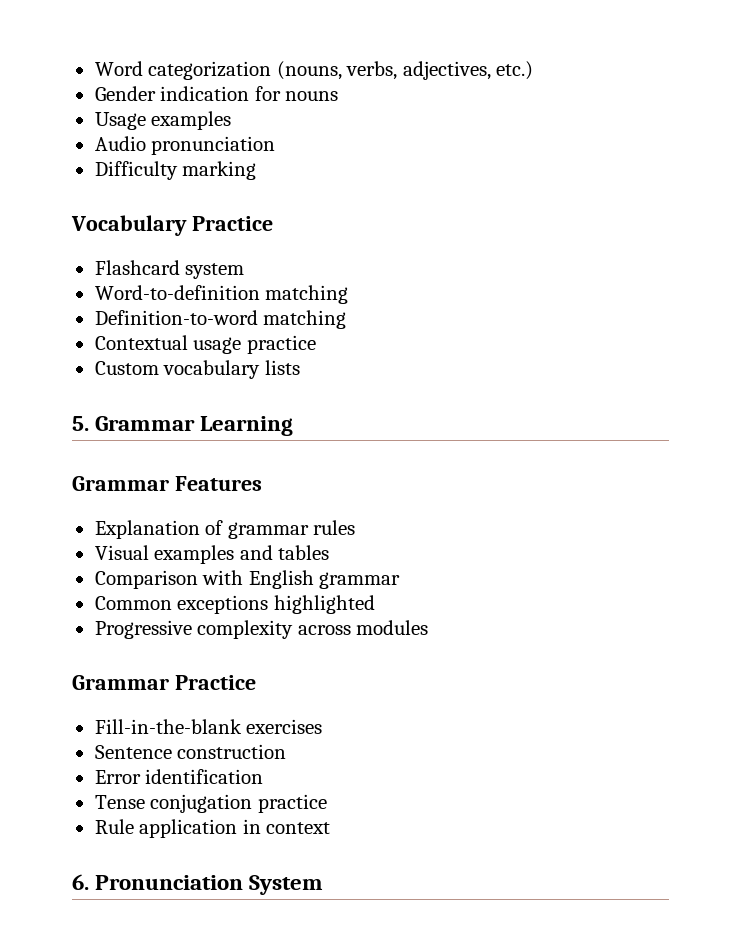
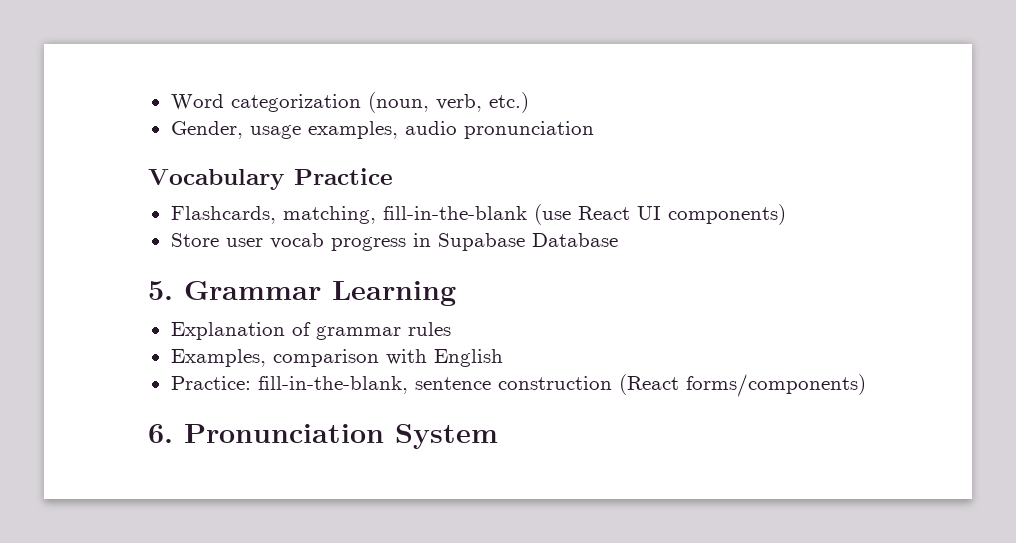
[276,61,534,80] [94,86,339,101] [94,111,232,130] [94,136,146,151] (nouns, verbs, adjectives, etc.) // Gender indication for nouns // Usage examples // Audio -> [367,92,529,113] [170,121,457,139] (noun, verb, etc.) // Gender, usage examples, audio
[94,161,257,180] // Difficulty marking -> (594, 130) none
[94,260,245,279] [94,285,349,304] [94,310,347,329] [94,335,316,354] [94,360,300,379] Flashcard system // Word-to-definition matching // Definition-to-word matching // Contextual usage practice // Custom vocabulary lists -> [170,204,786,225] [170,233,618,251] Flashcards, matching, fill-in-the-blank (use React UI components) // Store user vocab progress in Supabase Database
[72,476,262,491] // Grammar Features -> (456, 293) none
[94,545,330,564] [94,570,401,589] [94,595,375,614] [94,620,429,639] [72,675,256,690] [94,719,323,734] [94,744,287,759] [94,769,264,784] [94,794,327,813] [94,819,331,838] Visual examples and tables // Comparison with English grammar // Common exceptions highlighted // Progressive complexity across modules // Grammar Practice // Fill-in-the-blank exercises // Sentence construction // Error identification // Tense conjugation practice // Rule application in context -> [170,349,503,367] [170,374,866,397] Examples, comparison with English // Practice: fill-in-the-blank, sentence construction (React forms/components)

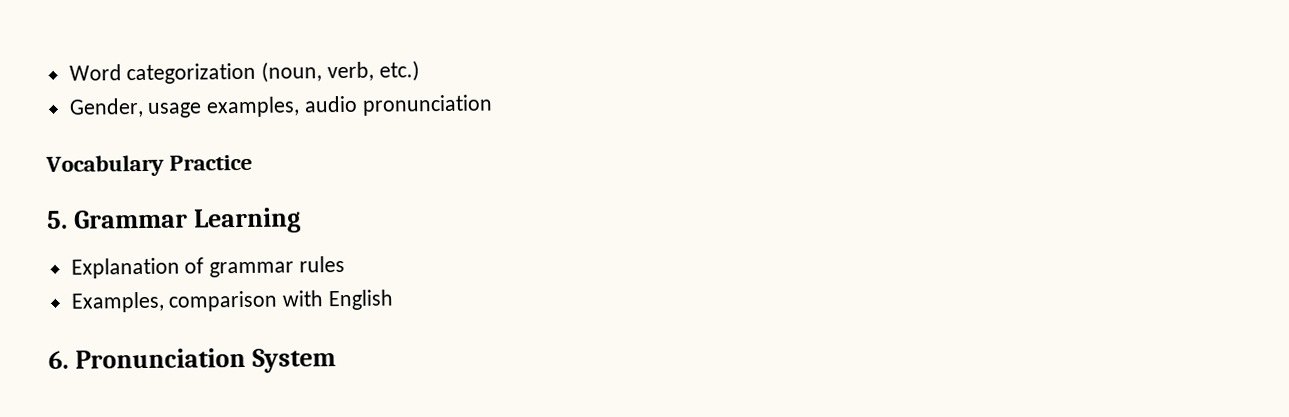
[170,204,786,225] [170,233,618,251] // Flashcards, matching, fill-in-the-blank (use React UI components) // Store user vocab progress in Supabase Database -> (254, 162) none
[170,374,866,397] // Practice: fill-in-the-blank, sentence construction (React forms/components) -> (394, 300) none

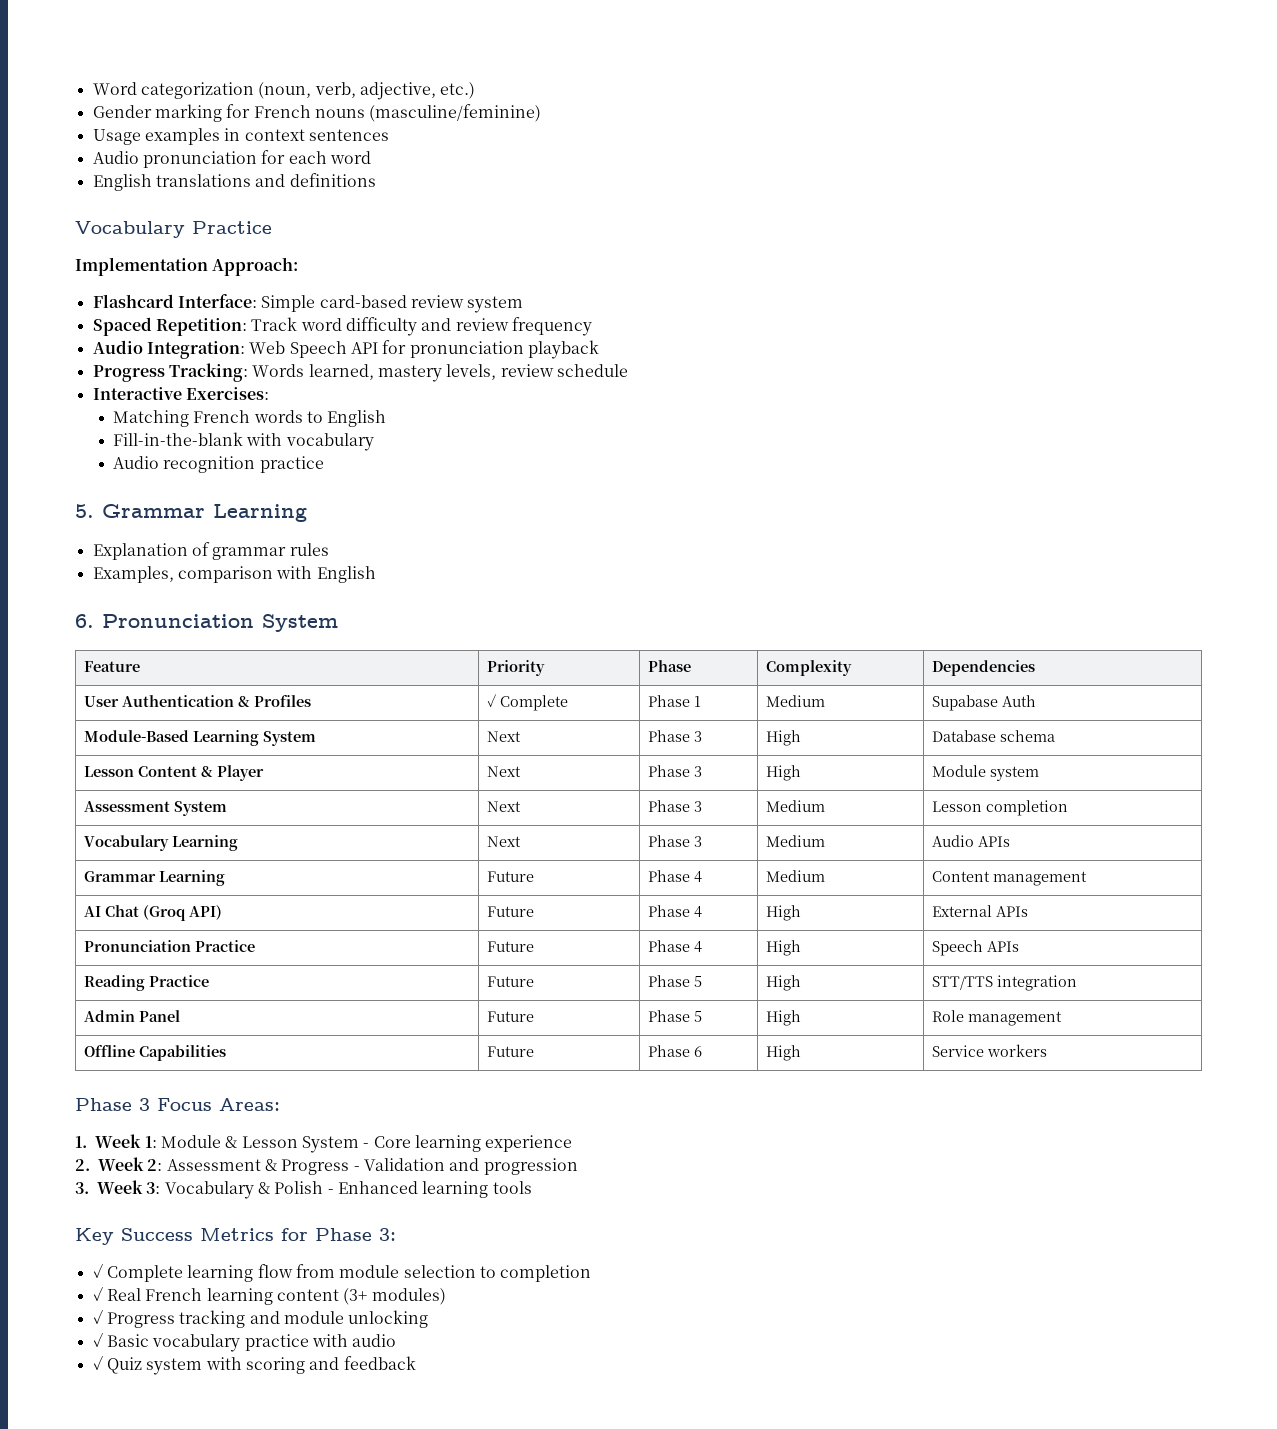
(375, 71) none -> [359,82,436,100] adjective,
[68,94,493,118] [45,154,254,177] Gender, usage examples, audio pronunciation // Vocabulary Practice -> [92,104,542,122] [92,128,389,145] [92,150,371,168] [92,173,376,191] [75,221,272,238] [75,257,299,276] [92,294,524,313] [92,317,592,336] [92,340,599,359] [92,363,628,382] [92,387,269,400] [113,410,387,427] [113,432,374,451] [113,456,324,473] Gender marking for French nouns (masculine/feminine) // Usage examples in context sentences // Audio pronunciation for each word // English translations and definitions // Vocabulary Practice // Implementation Approach: // Flashcard Interface: Simple card-based review system // Spaced Repetition: Track word difficulty and review frequency // Audio Integration: Web Speech API for pronunciation playback // Progress Tracking: Words learned, mastery levels, review schedule // Interactive Exercises: // Matching French words to English // Fill-in-the-blank with vocabulary // Audio recognition practice
(337, 360) none -> [84,661,141,672] [487,660,546,676] [648,660,692,672] [766,660,853,676] [932,660,1036,676] [84,695,312,707] [487,694,569,711] [648,695,702,707] [766,695,826,707] [932,695,1037,711] [84,730,317,746] [487,731,522,742] [648,730,703,742] [766,730,802,746] [932,730,1056,742] [84,765,265,781] [487,766,522,777] [648,765,703,777] [766,765,802,781] [932,765,1040,781] [84,801,228,816] [487,801,522,812] [648,800,703,812] [766,800,826,812] [932,800,1069,816] [84,835,239,851] [487,836,522,847] [648,835,703,847] [766,835,826,847] [932,835,1011,847] [84,870,226,886] [487,871,535,882] [648,870,703,883] [766,870,826,882] [932,871,1088,886] [84,905,223,921] [487,906,535,917] [648,905,703,918] [766,905,802,921] [932,905,1029,917] [84,940,256,952] [487,941,535,952] [648,940,703,953] [766,940,802,956] [932,940,1020,956] [84,975,210,991] [487,976,535,987] [648,975,703,987] [766,975,802,991] [932,975,1078,991] [84,1010,181,1022] [487,1011,535,1022] [648,1010,703,1022] [766,1010,802,1026] [932,1010,1063,1026] [84,1045,227,1061] [487,1046,535,1057] [648,1045,703,1057] [766,1045,802,1061] [932,1044,1048,1057] [75,1098,280,1111] [75,1134,573,1153] [75,1157,578,1175] [75,1180,532,1199] [75,1228,396,1245] [92,1263,592,1282] [92,1286,446,1305] [92,1309,429,1328] [92,1332,397,1352] [92,1355,416,1375] // Feature | Priority | Phase | Complexity | Dependencies // User Authentication & Profiles | ✓ Complete | Phase 1 | Medium | Supabase Auth // Module-Based Learning System | Next | Phase 3 | High | Database schema // Lesson Content & Player | Next | Phase 3 | High | Module system // Assessment System | Next | Phase 3 | Medium | Lesson completion // Vocabulary Learning | Next | Phase 3 | Medium | Audio APIs // Grammar Learning | Future | Phase 4 | Medium | Content management // AI Chat (Groq API) | Future | Phase 4 | High | External APIs // Pronunciation Practice | Future | Phase 4 | High | Speech APIs // Reading Practice | Future | Phase 5 | High | STT/TTS integration // Admin Panel | Future | Phase 5 | High | Role management // Offline Capabilities | Future | Phase 6 | High | Service workers // Phase 3 Focus Areas: // 1. Week 1: Module & Lesson System - Core learning experience // 2. Week 2: Assessment & Progress - Validation and progression // 3. Week 3: Vocabulary & Polish - Enhanced learning tools // Key Success Metrics for Phase 3: // ✓ Complete learning flow from module selection to completion // ✓ Real French learning content (3+ modules) // ✓ Progress tracking and module unlocking // ✓ Basic vocabulary practice with audio // ✓ Quiz system with scoring and feedback

